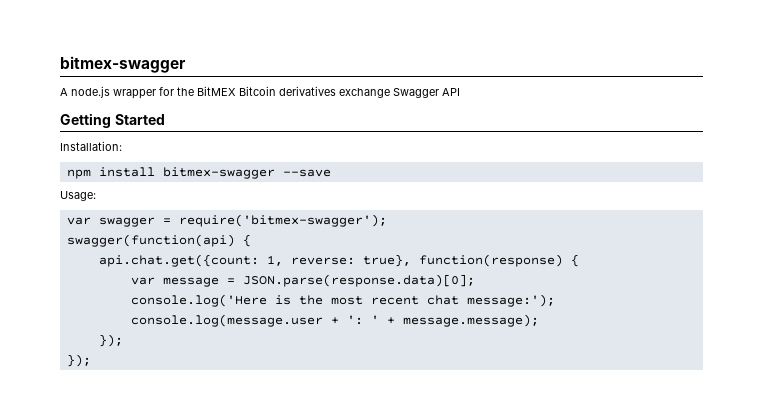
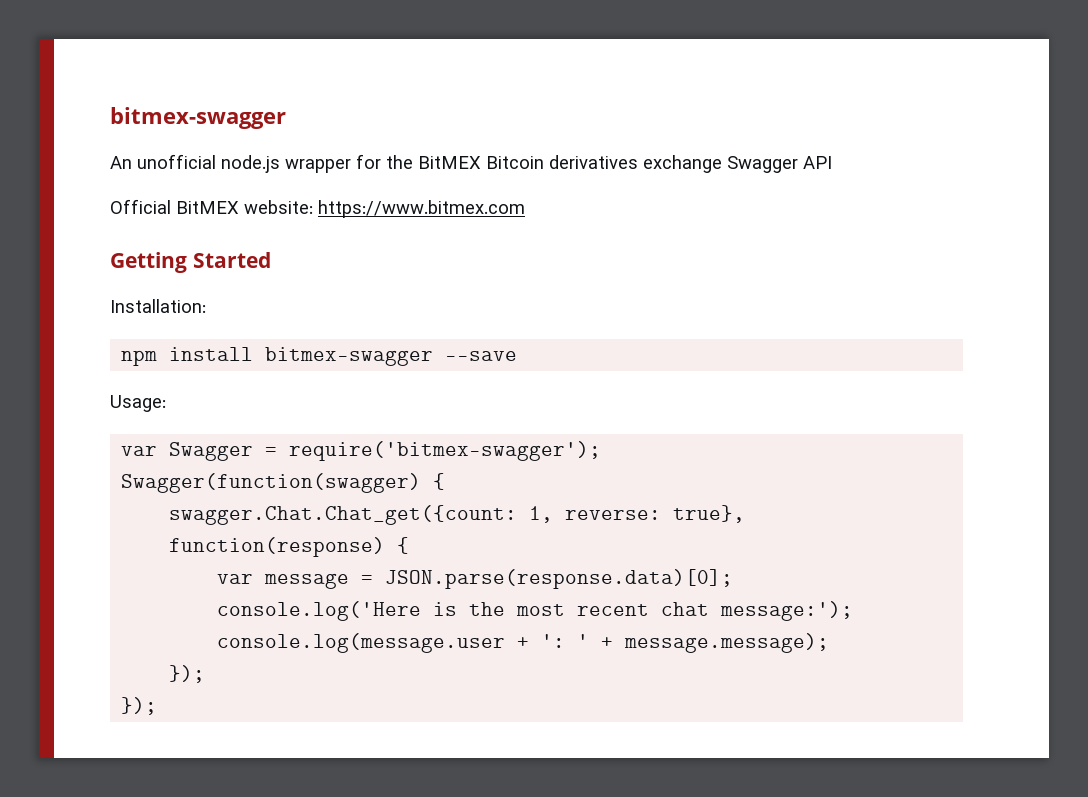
[60,88,68,96] A -> [110,154,216,169] An unofficial
(460, 92) none -> [110,199,525,218] // Official BitMEX website: https://www.bitmex.com
[98,217,155,227] swagger -> [169,442,254,461] Swagger
[66,234,251,247] [98,254,259,267] swagger(function(api) { // api.chat.get({count: -> [121,473,446,493] [169,505,518,525] Swagger(function(swagger) { // swagger.Chat.Chat_get({count:

